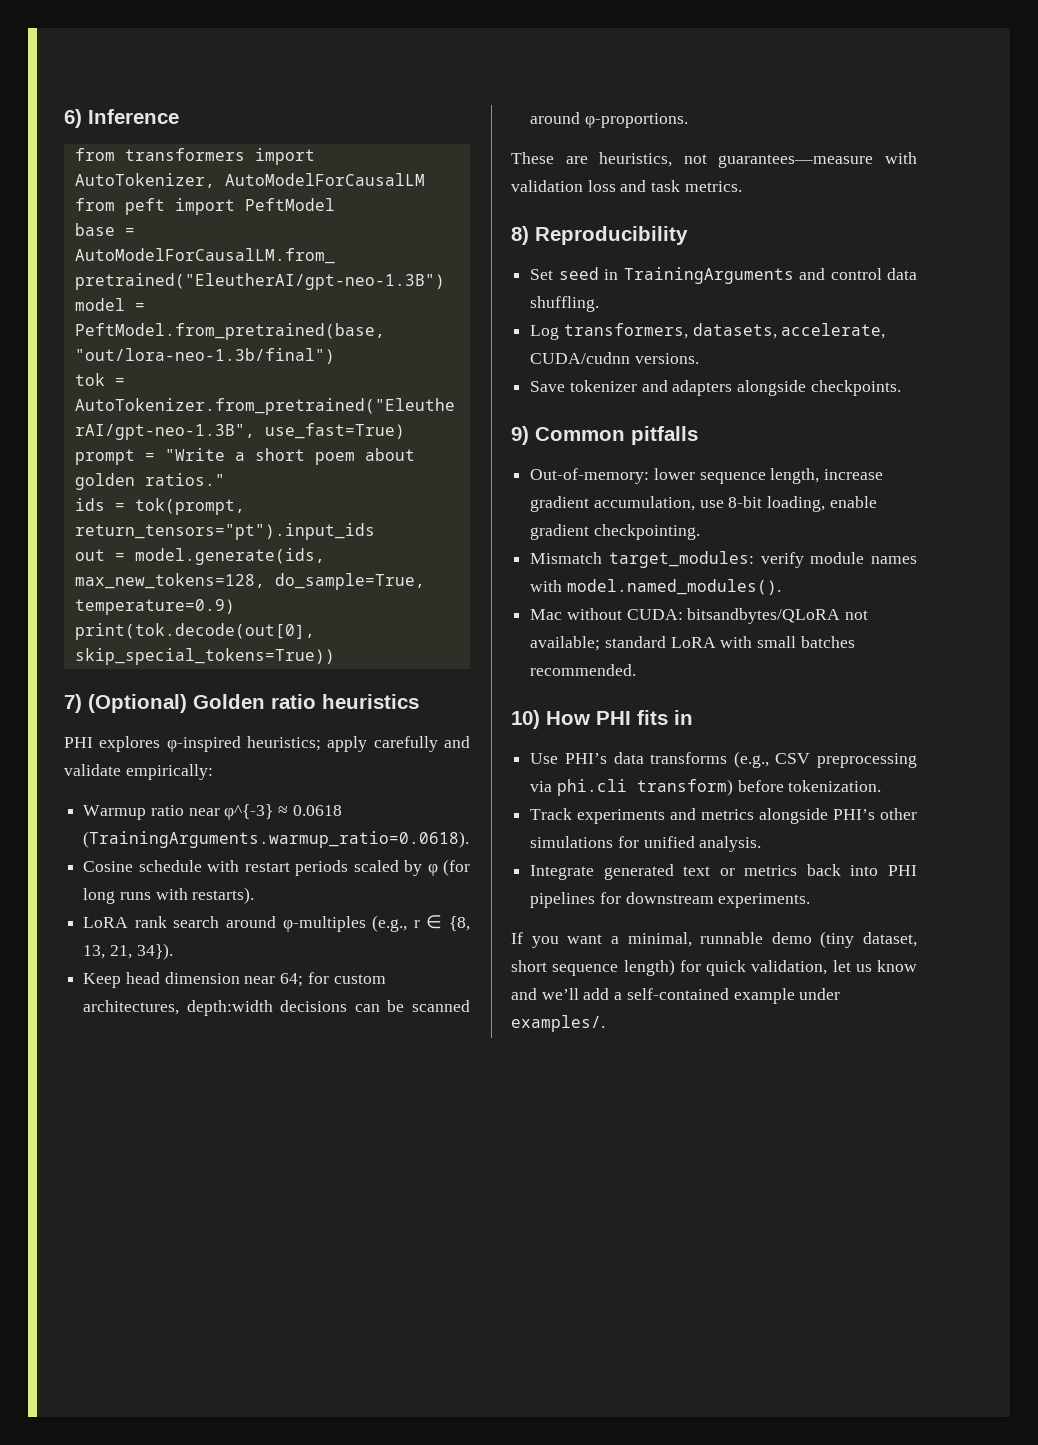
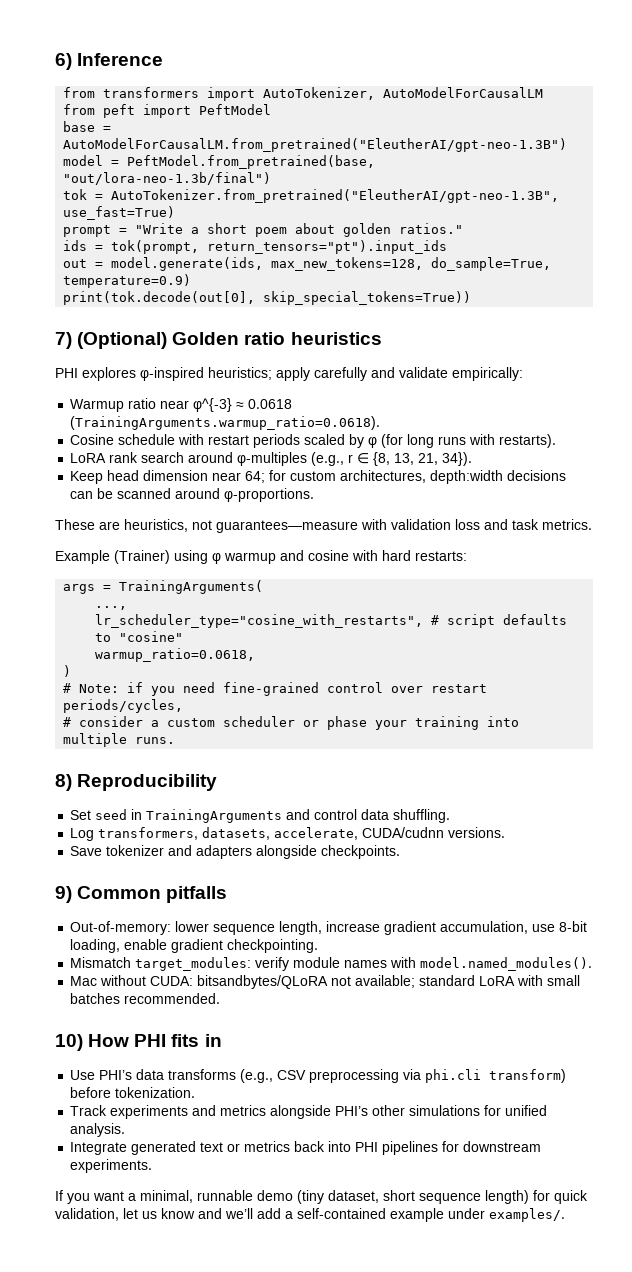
(742, 186) none -> [55,550,467,564] [63,580,264,594] [95,606,128,610] [95,614,568,628] [95,631,184,642] [95,648,256,662] [63,665,72,677] [63,682,488,696] [63,699,184,713] [63,716,520,730] [63,733,176,747] // Example (Trainer) using φ warmup and cosine with hard restarts: // args = TrainingArguments( // ..., // lr_scheduler_type="cosine_with_restarts", # script defaults to "cosine" // warmup_ratio=0.0618, // ) // # Note: if you need fine‑grained control over restart periods/cycles, // # consider a custom scheduler or phase your training into multiple runs.

